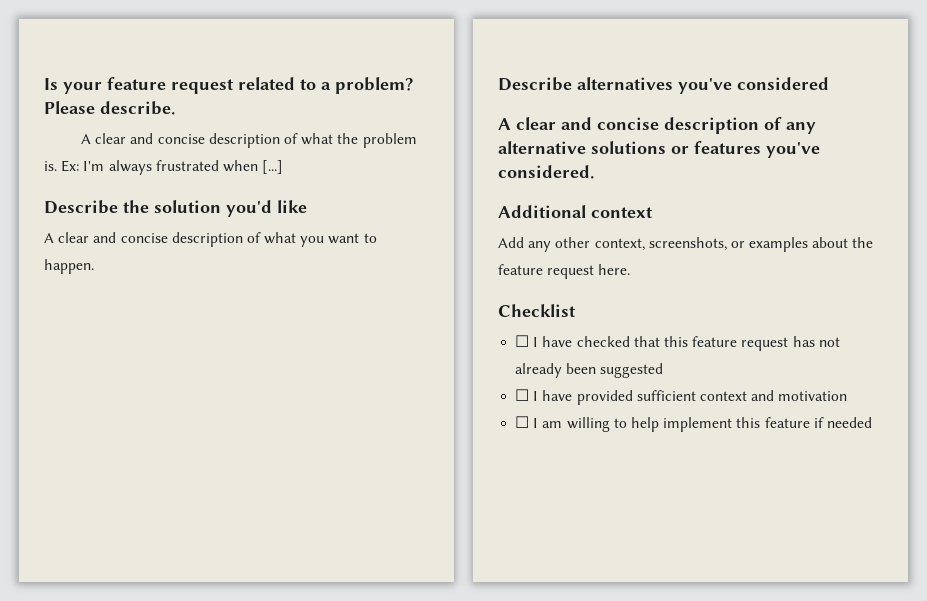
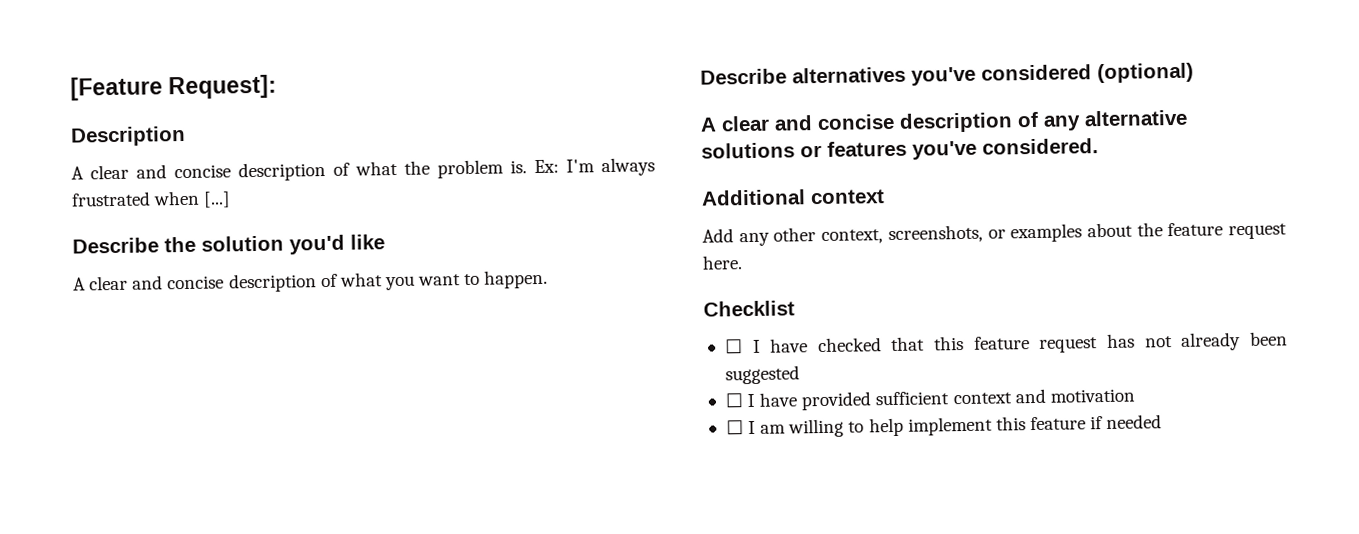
[44,77,413,94] [44,101,175,115] Is your feature request related to a problem? Please describe. -> [70,74,278,101] [70,125,186,147] [Feature Request]: // Description
(829, 83) none -> [1097,62,1194,84] (optional)

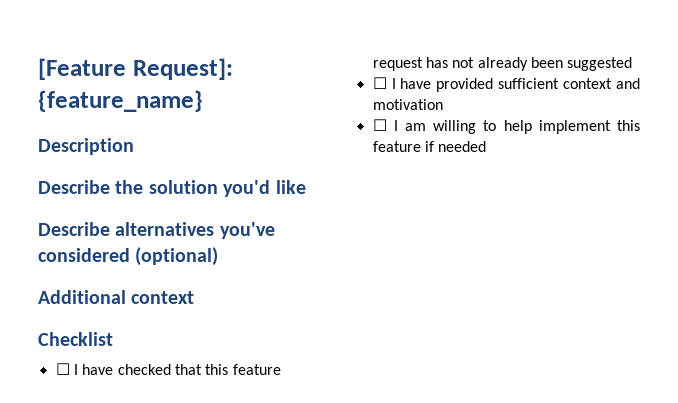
(278, 87) none -> [38,90,203,112] {feature_name}
[71,157,655,182] [71,190,232,208] // A clear and concise description of what the problem is. Ex: I'm always frustrated when [...] -> (134, 146) none
[73,269,549,293] // A clear and concise description of what you want to happen. -> (306, 187) none
[700,109,1188,133] [701,138,1099,160] [701,189,885,206] [702,222,1287,247] [702,255,743,270] A clear and concise description of any alternative solutions or features you've considered. // Additional context // Add any other context, screenshots, or examples about the feature request here. -> [38,290,195,304] Additional context

